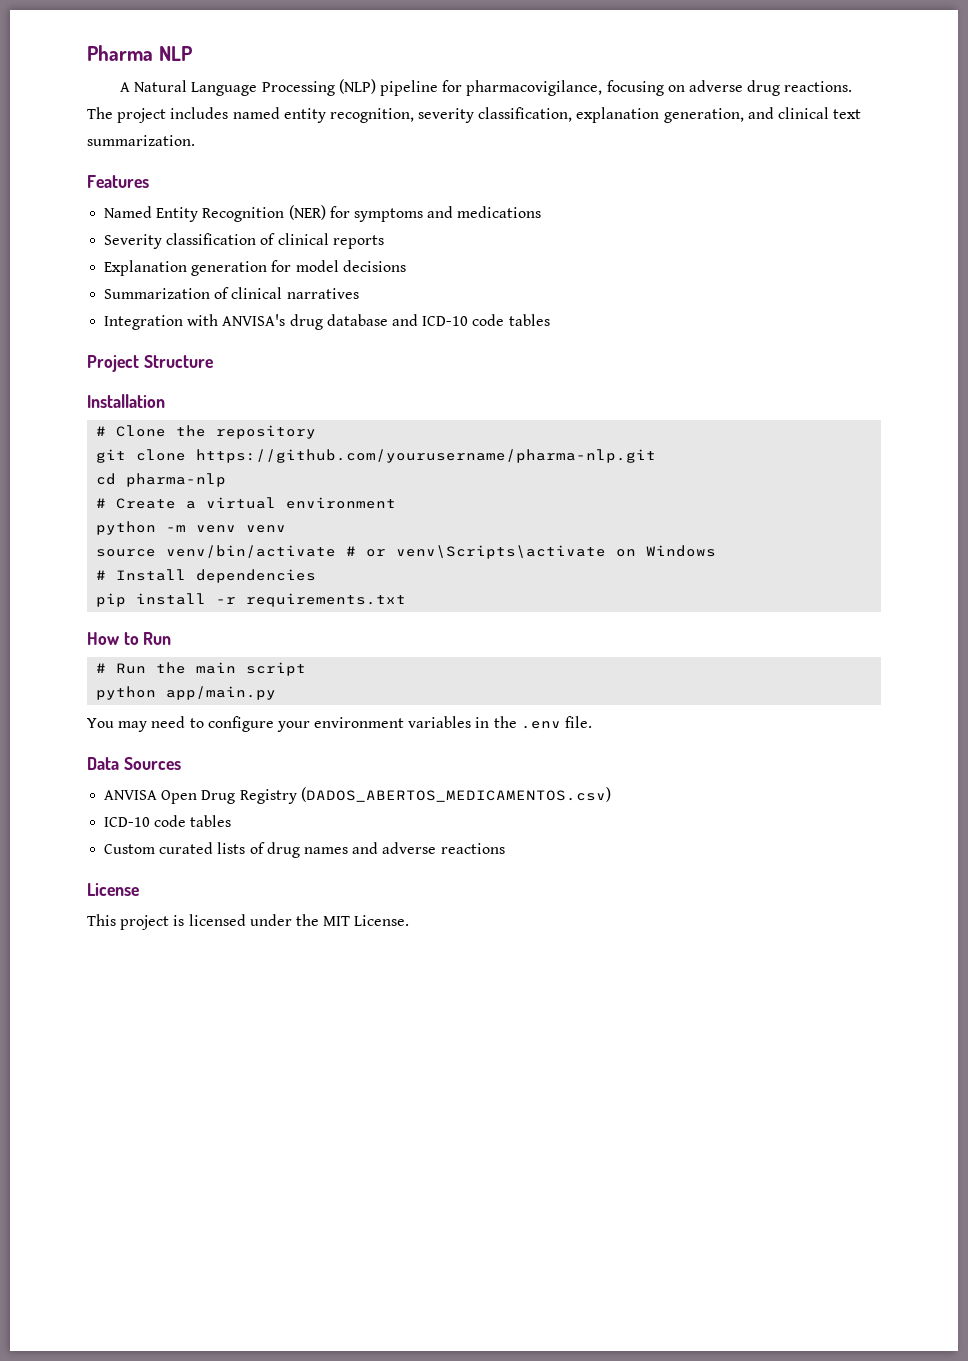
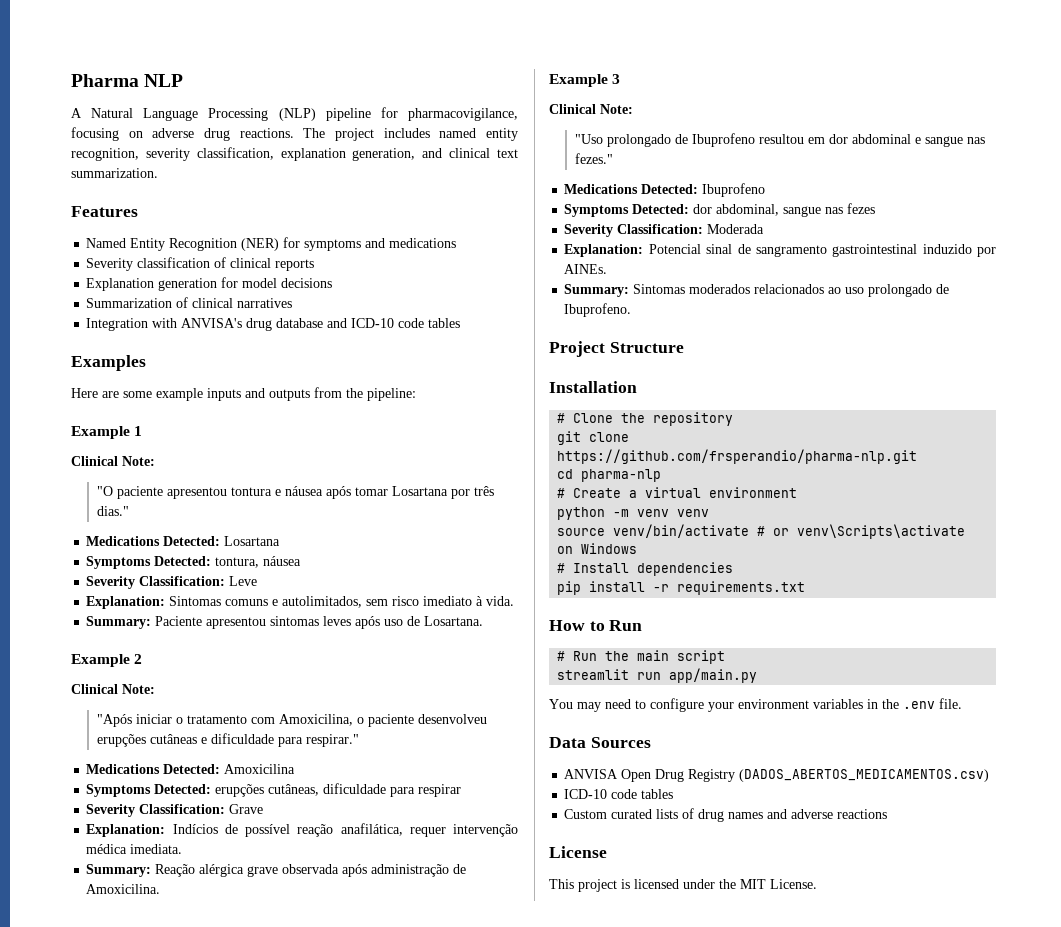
(550, 320) none -> [71,355,146,371] [71,387,416,401] [71,426,143,439] [71,456,155,466] [97,486,495,499] [97,506,130,516] [86,536,281,546] [86,556,302,569] [86,576,258,589] [86,596,515,609] [86,616,484,629] [71,654,143,667] [71,684,155,694] [97,714,488,727] [97,733,360,747] [86,764,296,774] [86,783,462,797] [86,804,264,817] [86,823,518,837] [86,844,183,854] [86,864,467,877] [86,884,161,894] [549,74,621,87] [549,104,633,114] [575,133,986,147] [575,153,614,164] [564,183,766,197] [564,203,876,217] [564,224,765,237] [564,244,996,257] [564,264,608,274] [564,284,950,297] [564,303,632,317] // Examples // Here are some example inputs and outputs from the pipeline: // Example 1 // Clinical Note: // "O paciente apresentou tontura e náusea após tomar Losartana por três dias." // Medications Detected: Losartana // Symptoms Detected: tontura, náusea // Severity Classification: Leve // Explanation: Sintomas comuns e autolimitados, sem risco imediato à vida. // Summary: Paciente apresentou sintomas leves após uso de Losartana. // Example 2 // Clinical Note: // "Após iniciar o tratamento com Amoxicilina, o paciente desenvolveu erupções cutâneas e dificuldade para respirar." // Medications Detected: Amoxicilina // Symptoms Detected: erupções cutâneas, dificuldade para respirar // Severity Classification: Grave // Explanation: Indícios de possível reação anafilática, requer intervenção médica imediata. // Summary: Reação alérgica grave observada após administração de Amoxicilina. // Example 3 // Clinical Note: // "Uso prolongado de Ibuprofeno resultou em dor abdominal e sangue nas fezes." // Medications Detected: Ibuprofeno // Symptoms Detected: dor abdominal, sangue nas fezes // Severity Classification: Moderada // Explanation: Potencial sinal de sangramento gastrointestinal induzido por AINEs. // Summary: Sintomas moderados relacionados ao uso prolongado de Ibuprofeno.
[196,449,657,463] https://github.com/yourusername/pharma-nlp.git -> [557,449,918,464] https://github.com/frsperandio/pharma-nlp.git
[96,686,157,700] python -> [557,669,662,680] streamlit run

